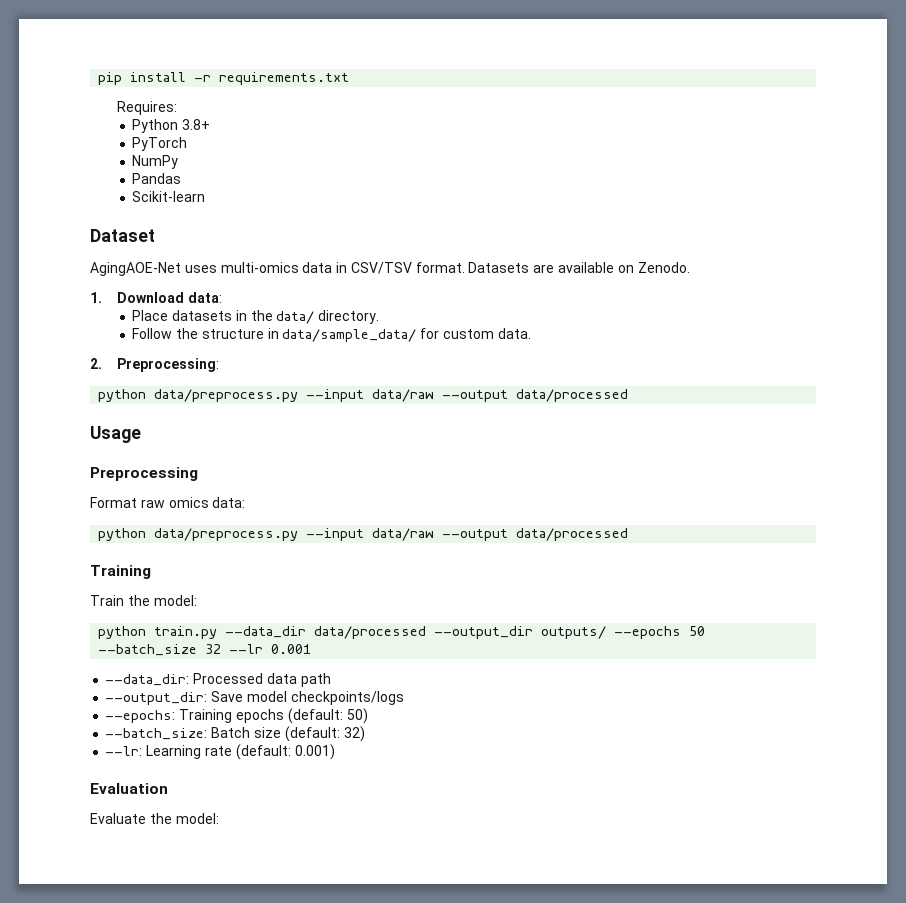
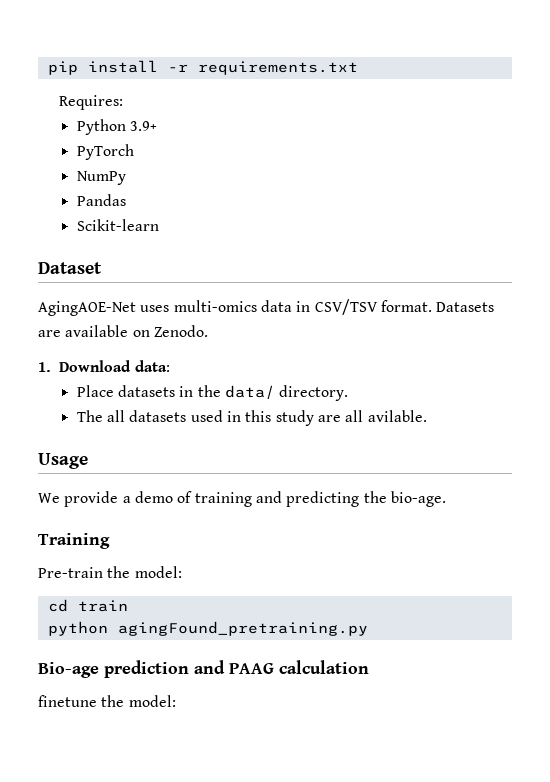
[182,119,211,130] 3.8+ -> [130,121,158,131] 3.9+
[132,328,531,342] [90,358,219,372] [98,389,629,402] [90,426,141,443] [90,467,198,481] [90,497,246,508] [98,528,629,541] Follow the structure in data/sample_data/ for custom data. // 2. Preprocessing: // python data/preprocess.py --input data/raw --output data/processed // Usage // Preprocessing // Format raw omics data: // python data/preprocess.py --input data/raw --output data/processed -> [76,410,427,426] [38,453,88,469] [38,491,446,507] The all datasets used in this study are all avilable. // Usage // We provide a demo of training and predicting the bio-age.
[90,595,197,606] [98,626,706,639] [98,644,312,656] [105,673,331,687] [105,691,404,705] [105,708,368,724] [105,726,365,742] [105,744,335,760] [90,783,168,794] [90,813,146,824] Train the model: // python train.py --data_dir data/processed --output_dir outputs/ --epochs 50 --batch_size 32 --lr 0.001 // --data_dir: Processed data path // --output_dir: Save model checkpoints/logs // --epochs: Training epochs (default: 50) // --batch_size: Batch size (default: 32) // --lr: Learning rate (default: 0.001) // Evaluation // Evaluate -> [38,566,182,578] [47,599,128,612] [47,621,368,636] [38,660,369,678] [38,695,97,707] Pre-train the model: // cd train // python agingFound_pretraining.py // Bio-age prediction and PAAG calculation // finetune

